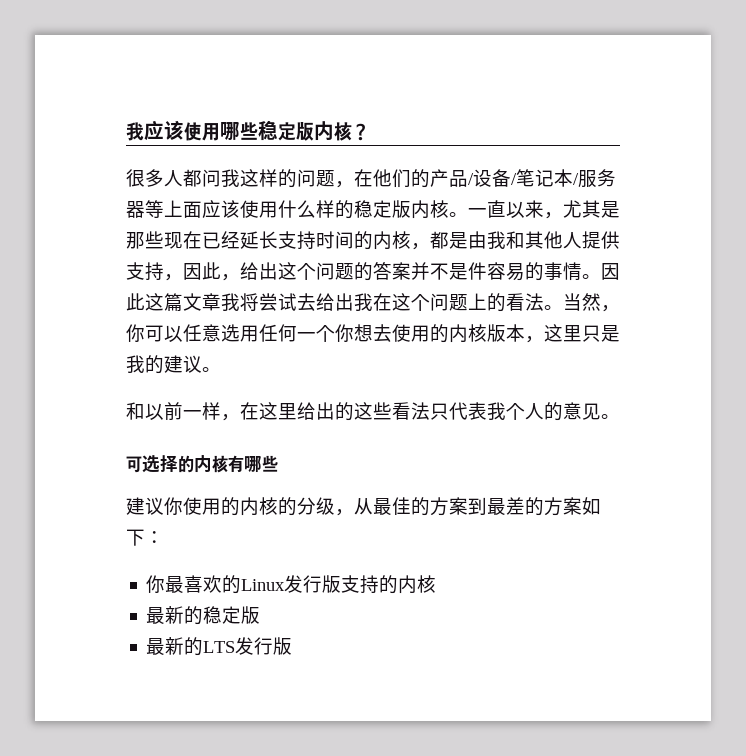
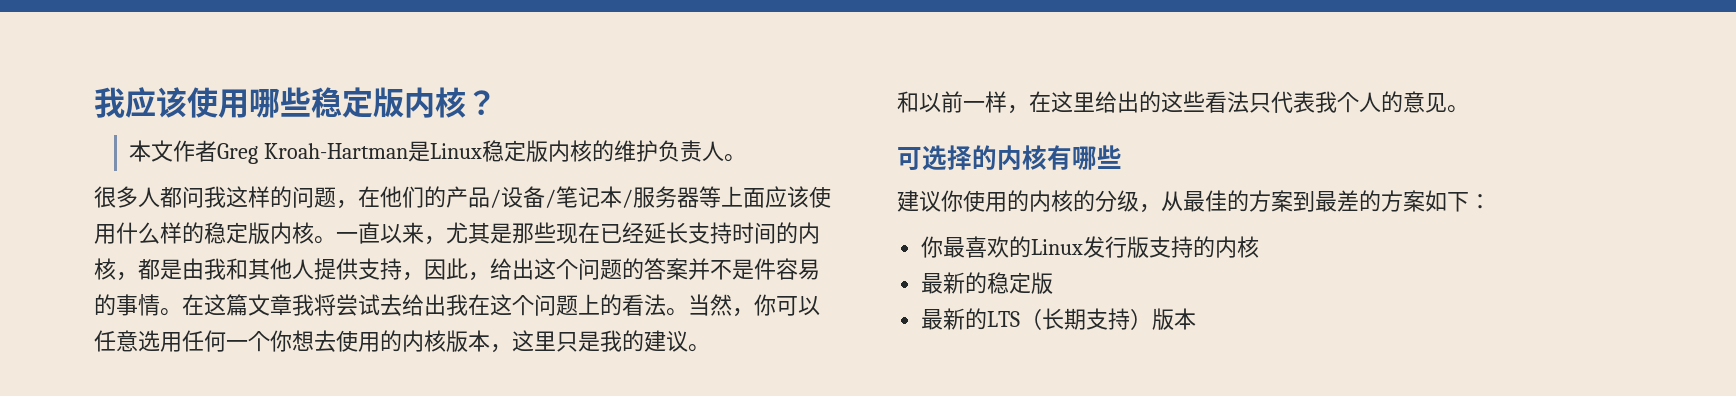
(370, 132) none -> [129,140,747,164] // 本文作者Greg Kroah-Hartman是Linux稳定版内核的维护负责人。
[601,263,620,280] [126,293,145,311] 因此 -> [182,294,204,315] 在
[235,637,293,655] 发行版 -> [1020,308,1197,330] （长期支持）版本

